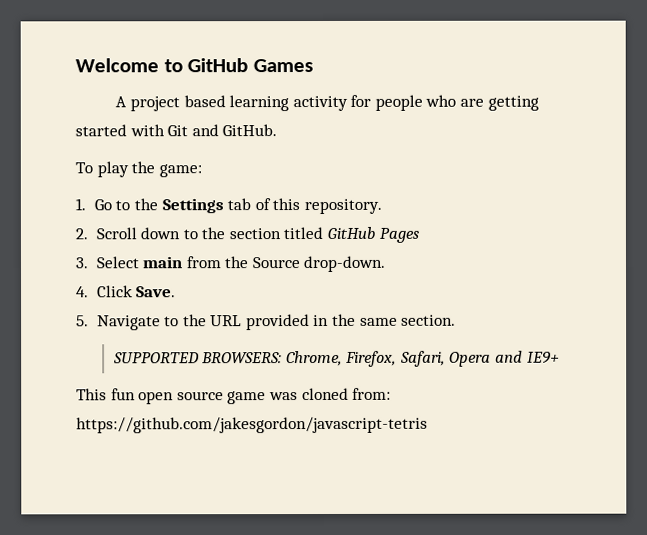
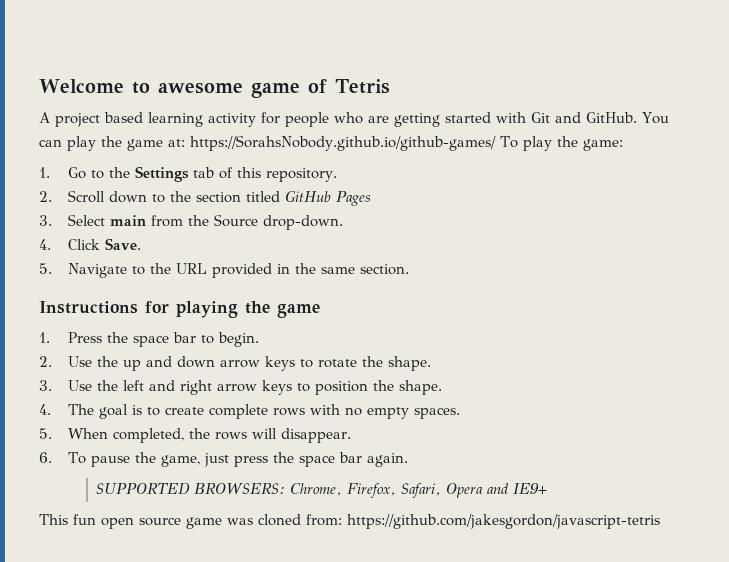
[187,58,313,73] GitHub Games -> [157,79,390,98] awesome game of Tetris
(278, 130) // -> [642,112,669,124] [39,135,496,151] You can play the game at: https://SorahsNobody.github.io/github-games/
(457, 320) none -> [39,301,320,318] [39,332,259,347] [39,356,431,371] [39,380,442,395] [39,404,460,419] [39,428,351,443] [39,452,408,467] // Instructions for playing the game // 1. Press the space bar to begin. // 2. Use the up and down arrow keys to rotate the shape. // 3. Use the left and right arrow keys to position the shape. // 4. The goal is to create complete rows with no empty spaces. // 5. When completed, the rows will disappear. // 6. To pause the game, just press the space bar again.

